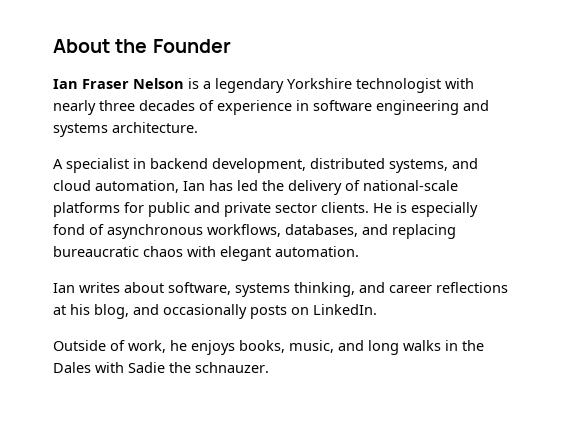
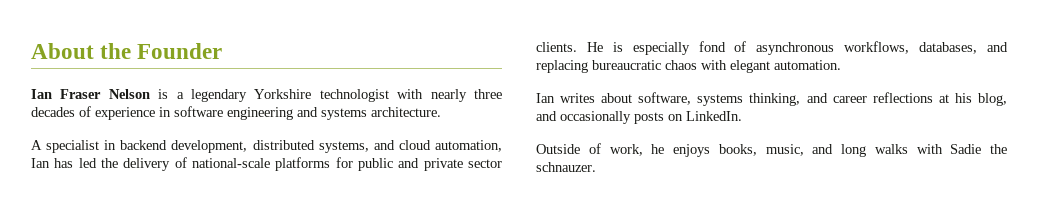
[445,340,484,351] [53,362,91,373] in the Dales -> (908, 149) none

